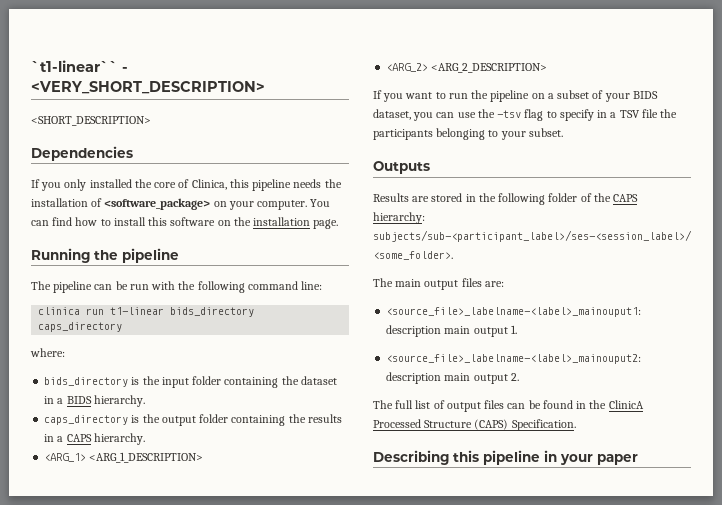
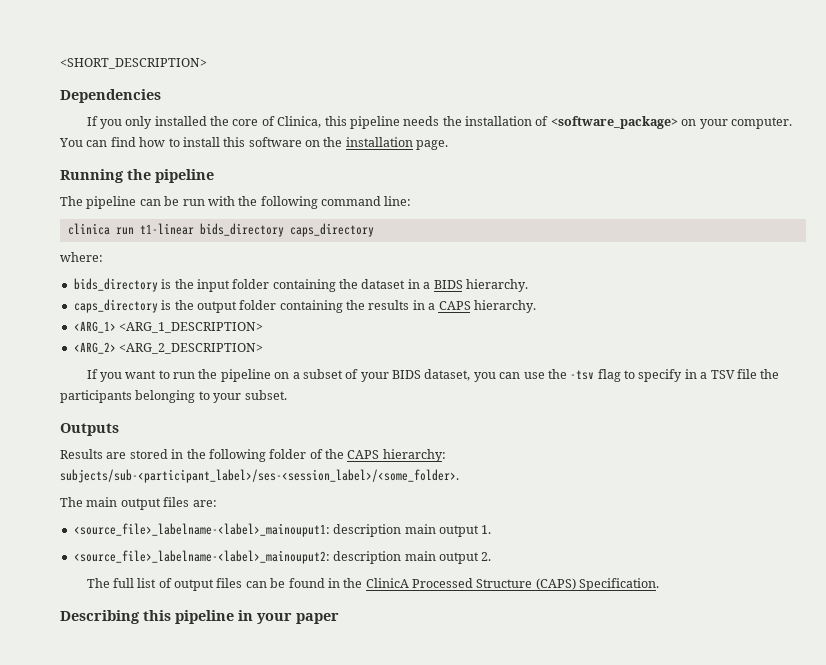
[31,60,128,72] [31,81,265,94] `t1-linear`` - <VERY_SHORT_DESCRIPTION> // -> (60, 63) none

